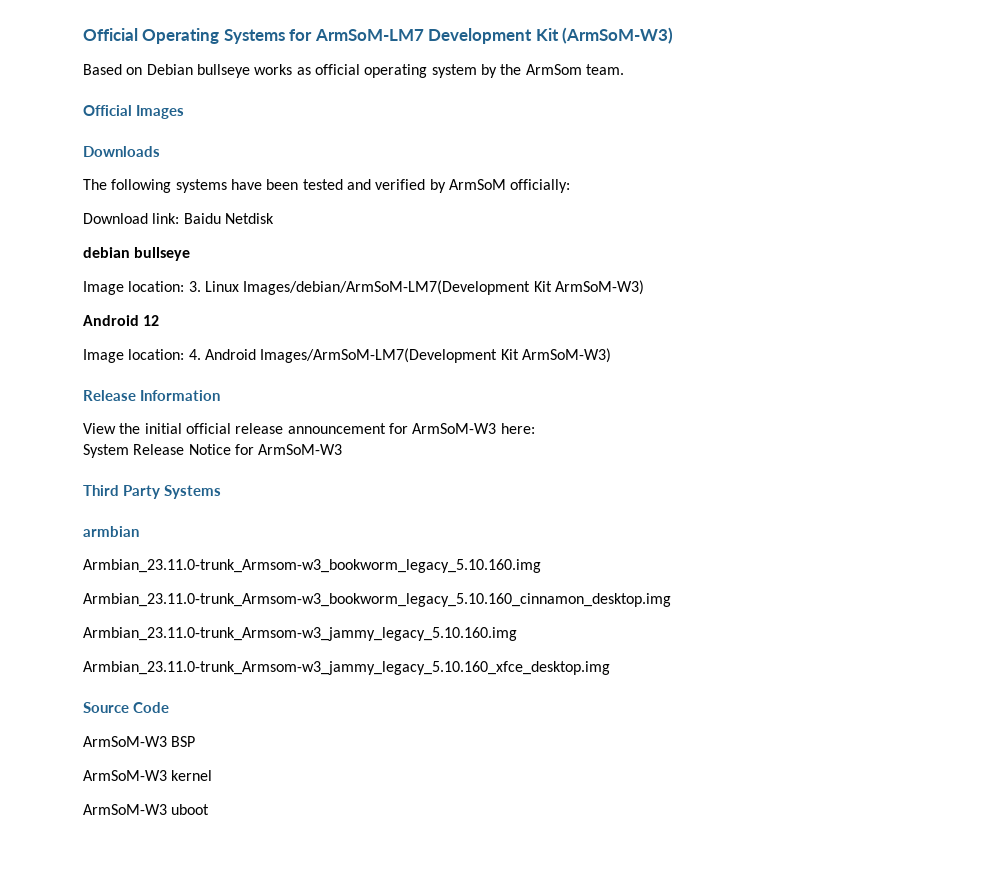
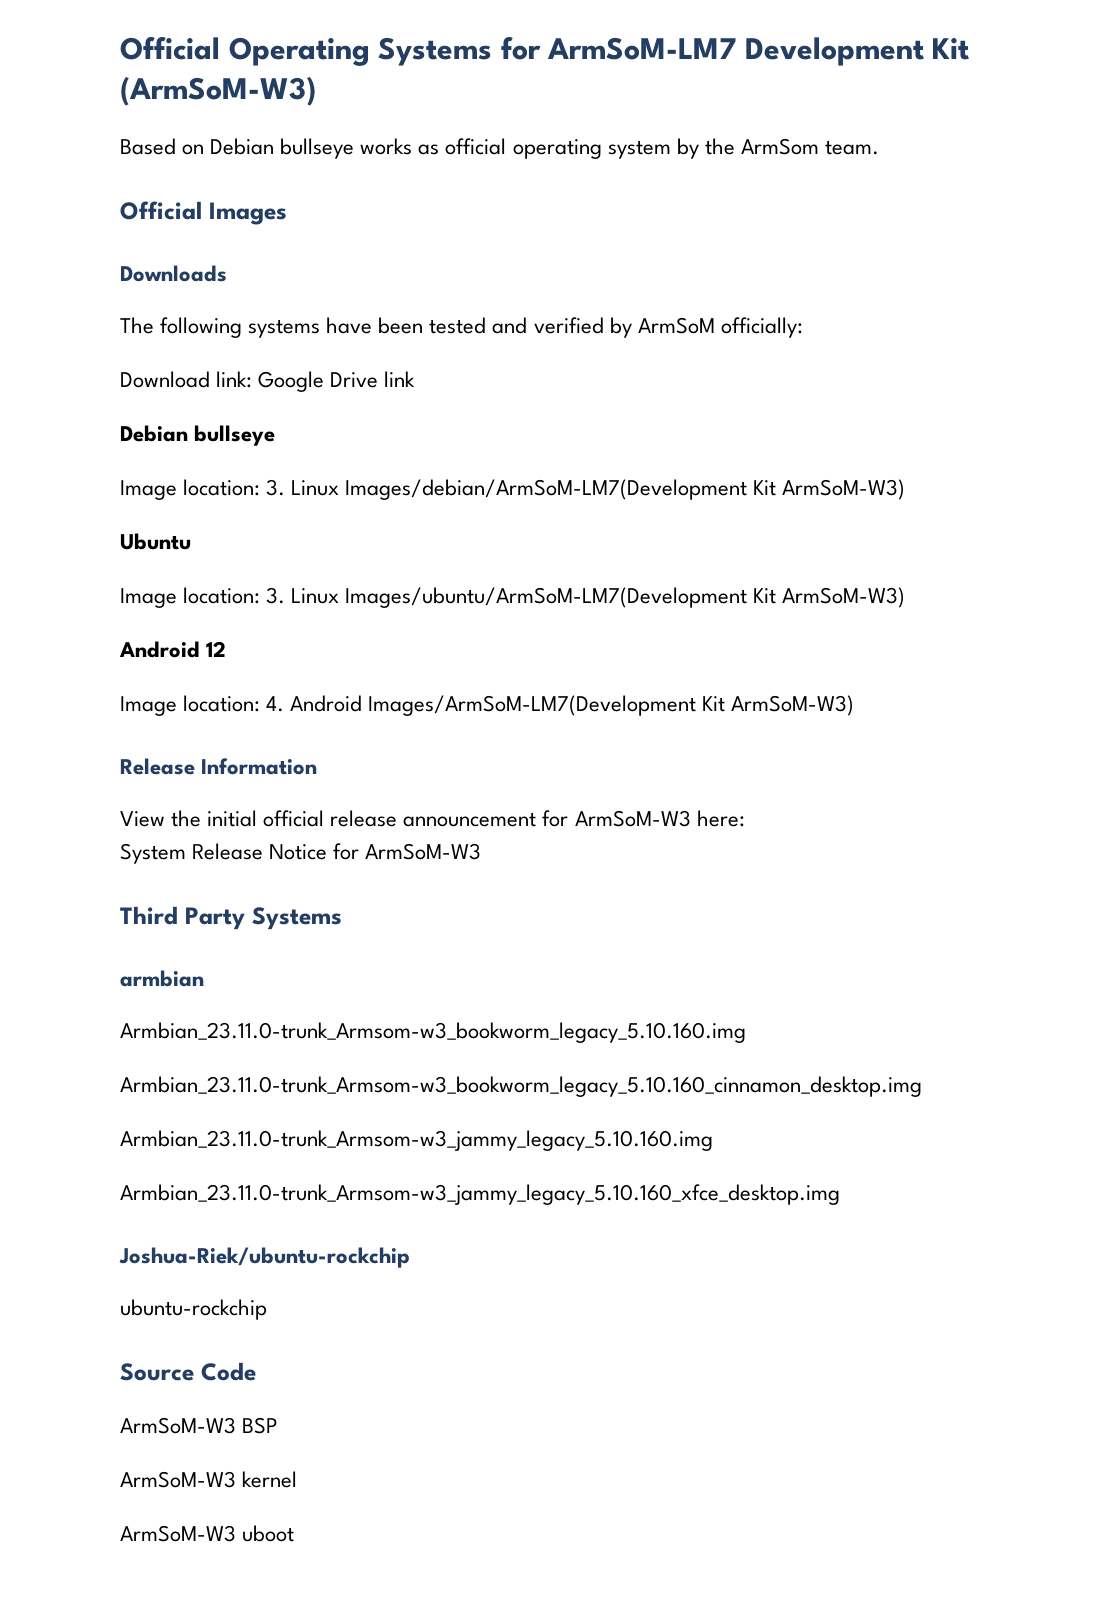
[183,213,274,224] [83,247,130,258] Baidu Netdisk // debian -> [258,371,416,392] [120,425,188,442] Google Drive link // Debian
(644, 287) none -> [120,533,191,550] [120,587,906,608] // Ubuntu // Image location: 3. Linux Images/ubuntu/ArmSoM-LM7(Development Kit ArmSoM-W3)
(610, 668) none -> [119,1247,410,1268] [120,1299,267,1320] // Joshua-Riek/ubuntu-rockchip // ubuntu-rockchip

